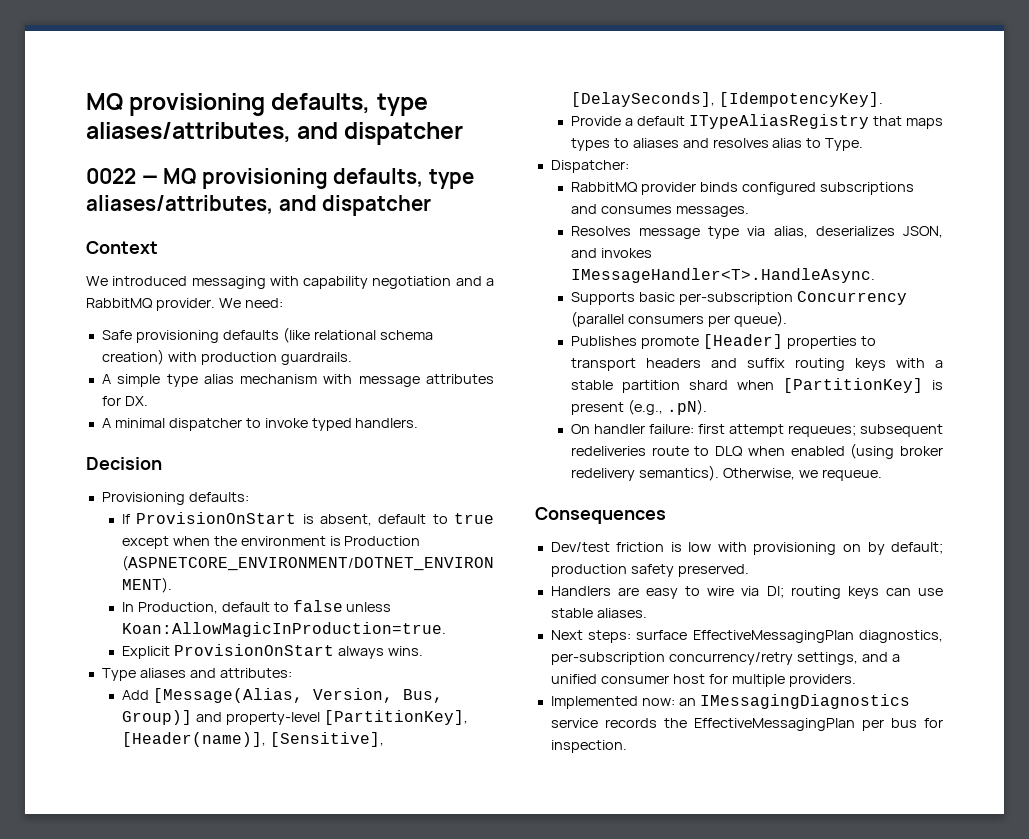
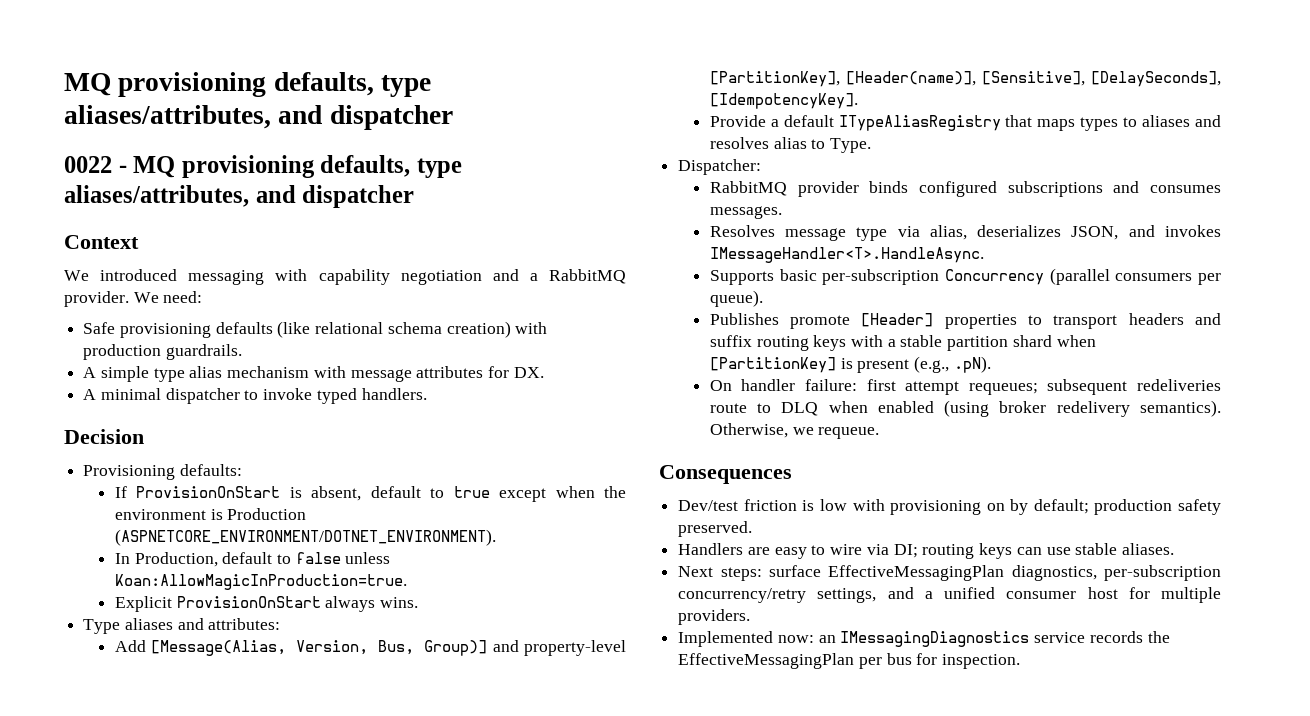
[141,175,158,184] — -> [118,165,127,173] -

